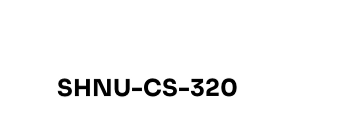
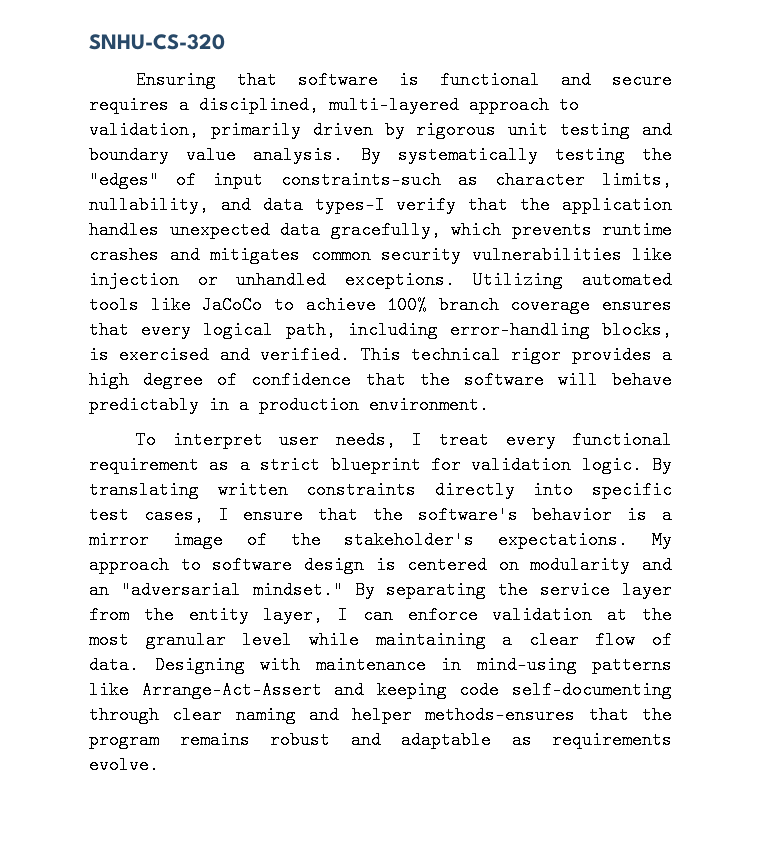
[57,77,239,98] SHNU-CS-320 -> [89,34,225,50] [136,71,673,89] [89,96,579,114] [89,121,672,139] [89,146,672,164] [89,171,672,189] [89,196,672,214] [89,221,672,239] [89,246,672,264] [89,271,672,289] [89,296,672,314] [89,321,672,339] [89,346,672,364] [89,371,672,389] [89,396,489,414] [136,431,672,449] [89,456,672,474] [89,481,672,499] [89,506,672,524] [89,531,673,549] [89,556,672,574] [89,581,672,599] [89,606,672,624] [89,631,672,649] [89,656,672,674] [89,681,672,699] [89,706,672,724] [89,731,672,749] [89,756,159,774] SNHU-CS-320 // Ensuring that software is functional and secure requires a disciplined, multi-layered approach to validation, primarily driven by rigorous unit testing and boundary value analysis. By systematically testing the "edges" of input constraints—such as character limits, nullability, and data types—I verify that the application handles unexpected data gracefully, which prevents runtime crashes and mitigates common security vulnerabilities like injection or unhandled exceptions. Utilizing automated tools like JaCoCo to achieve 100% branch coverage ensures that every logical path, including error-handling blocks, is exercised and verified. This technical rigor provides a high degree of confidence that the software will behave predictably in a production environment. // To interpret user needs, I treat every functional requirement as a strict blueprint for validation logic. By translating written constraints directly into specific test cases, I ensure that the software's behavior is a mirror image of the stakeholder's expectations. My approach to software design is centered on modularity and an "adversarial mindset." By separating the service layer from the entity layer, I can enforce validation at the most granular level while maintaining a clear flow of data. Designing with maintenance in mind—using patterns like Arrange-Act-Assert and keeping code self-documenting through clear naming and helper methods—ensures that the program remains robust and adaptable as requirements evolve.

